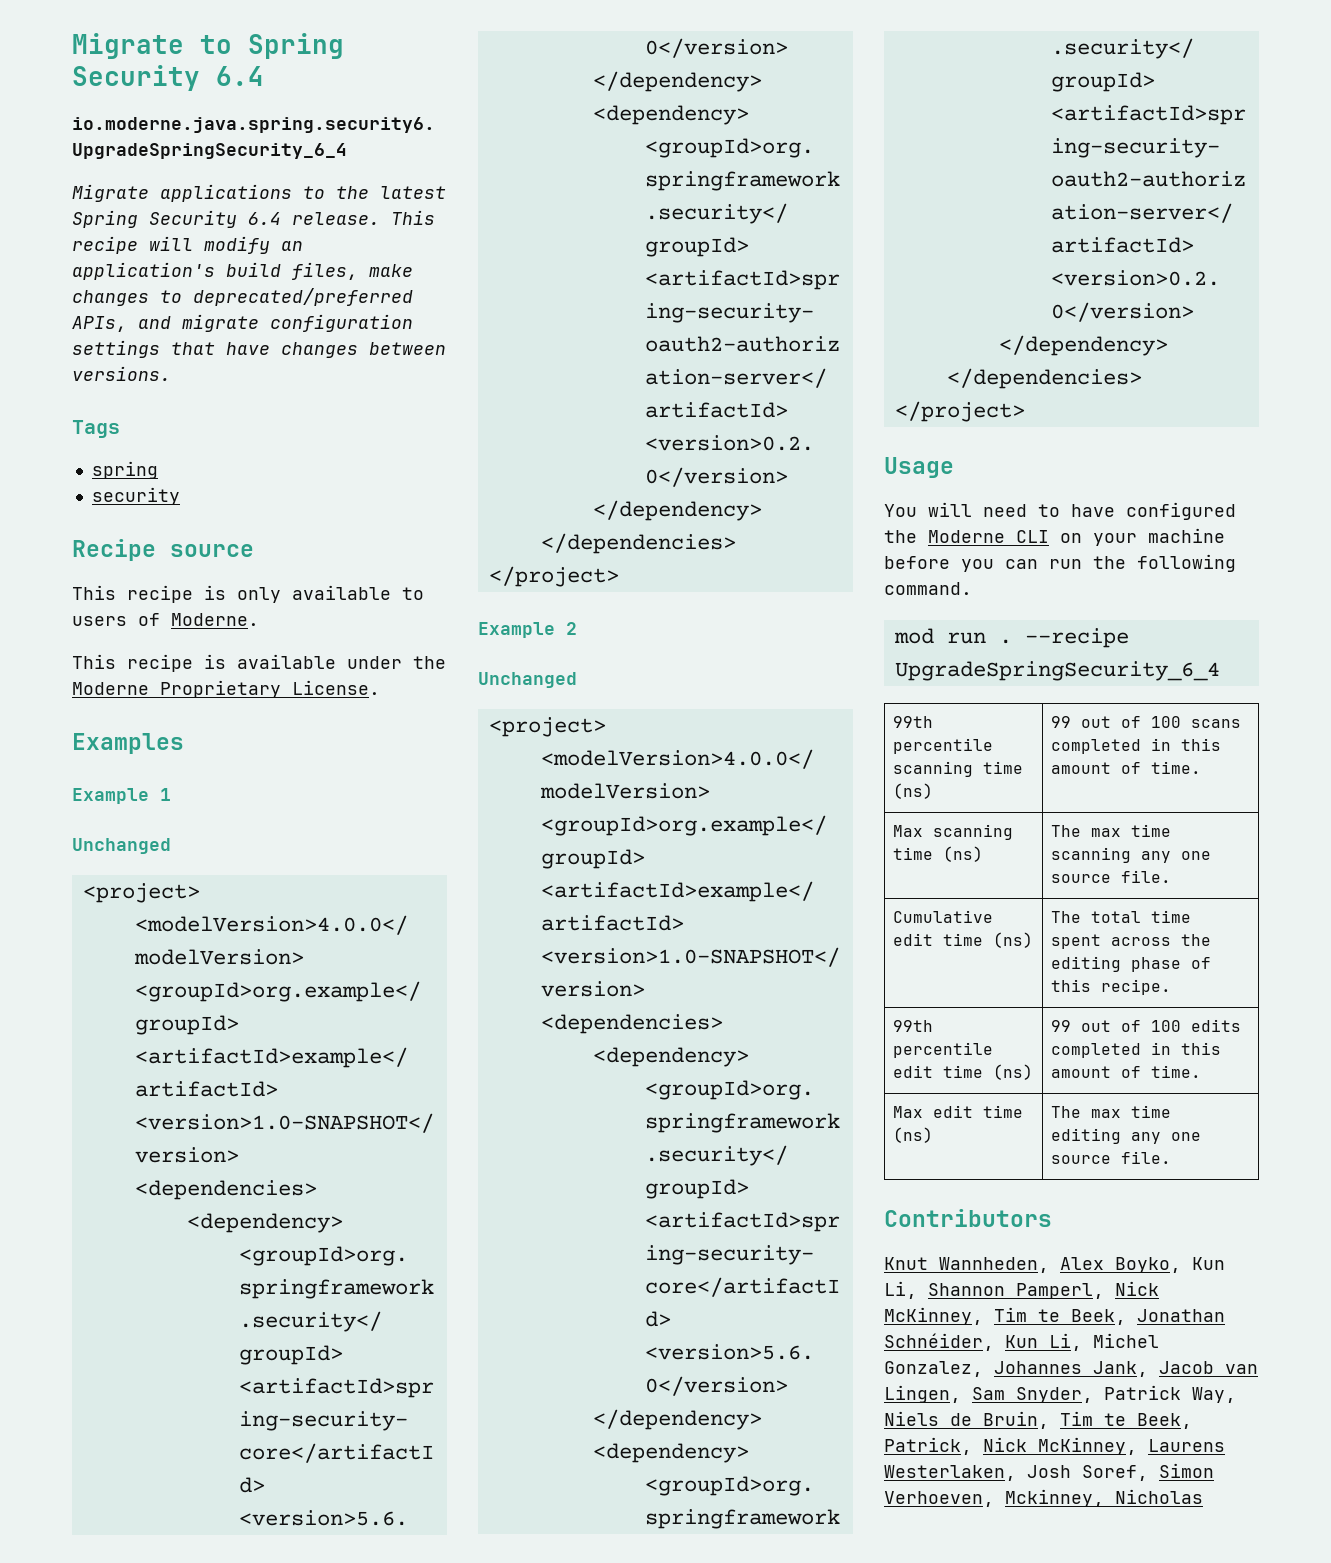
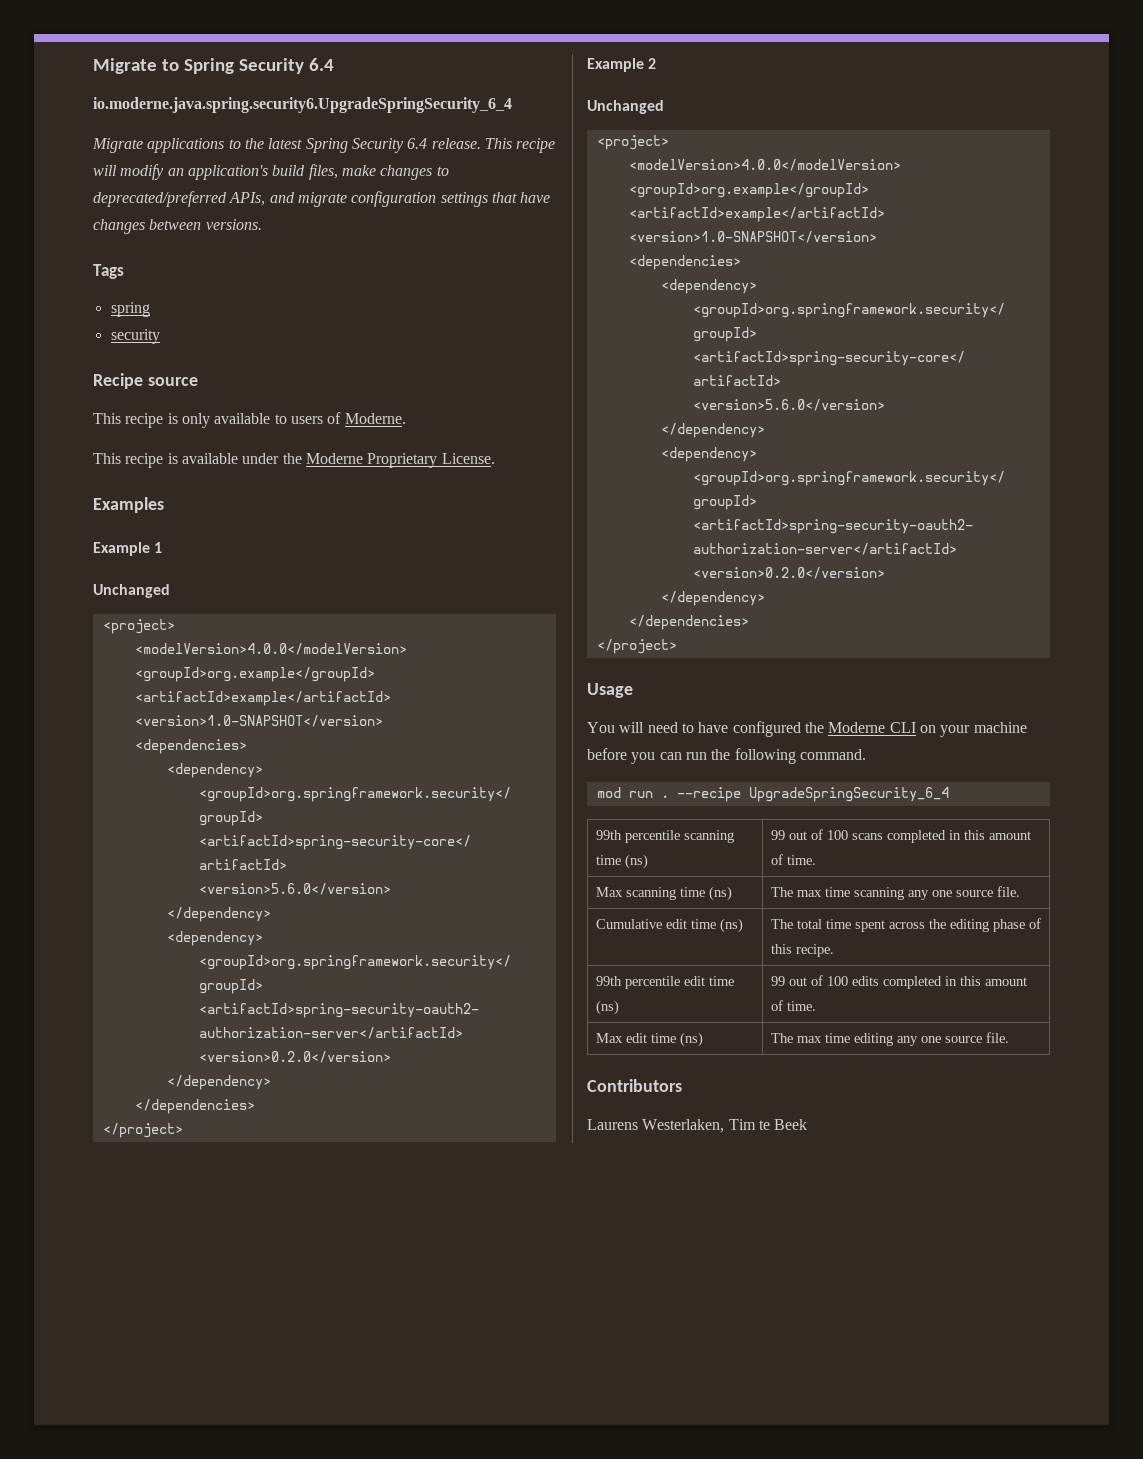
[884,1257,1225,1273] [884,1281,1159,1299] [884,1307,1225,1325] [884,1333,1159,1351] [884,1361,1258,1377] [884,1385,1236,1403] [884,1411,1192,1429] [884,1437,1225,1455] [884,1463,1214,1481] [884,1489,1203,1507] Knut Wannheden, Alex Boyko, Kun Li, Shannon Pamperl, Nick McKinney, Tim te Beek, Jonathan Schnéider, Kun Li, Michel Gonzalez, Johannes Jank, Jacob van Lingen, Sam Snyder, Patrick Way, Niels de Bruin, Tim te Beek, Patrick, Nick McKinney, Laurens Westerlaken, Josh Soref, Simon Verhoeven, Mckinney, Nicholas -> [587,1119,808,1133] Laurens Westerlaken, Tim te Beek

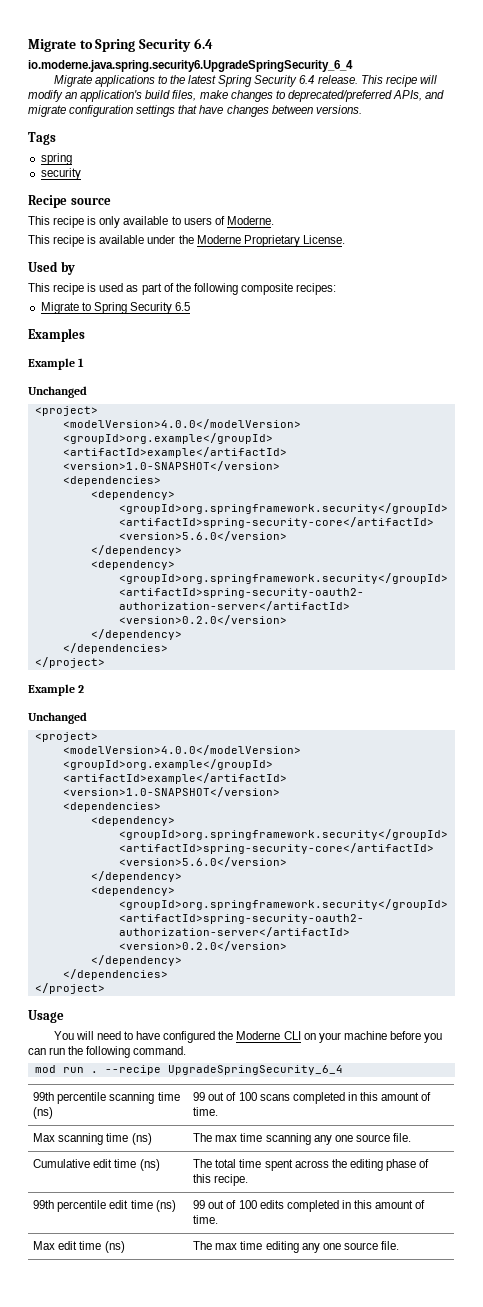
(495, 458) none -> [28,261,75,275] [28,283,337,295] [40,302,191,314] // Used by // This recipe is used as part of the following composite recipes: // Migrate to Spring Security 6.5
[587,1079,682,1092] [587,1119,808,1133] // Contributors // Laurens Westerlaken, Tim te Beek -> (399, 1245) none

